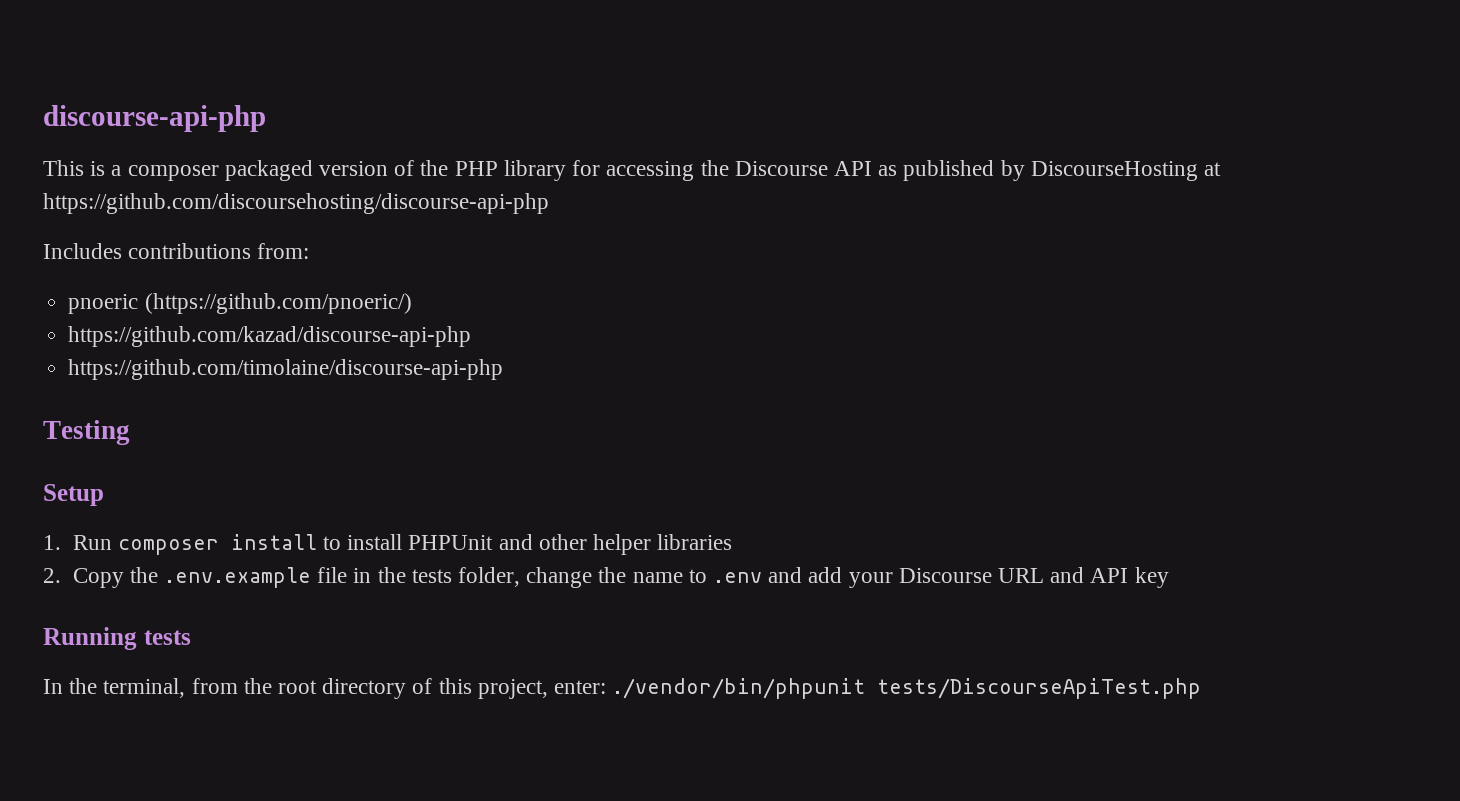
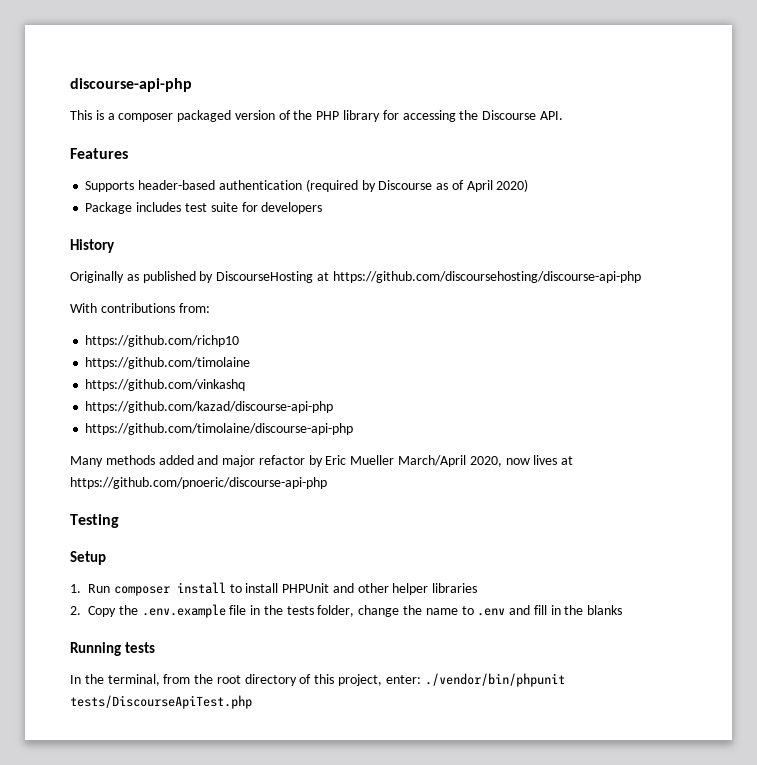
[833,161,872,176] API -> [539,111,563,120] [70,148,128,159] [85,179,529,192] [85,202,323,214] [70,239,115,253] [70,271,124,283] API. // Features // Supports header-based authentication (required by Discourse as of April 2020) // Package includes test suite for developers // History // Originally
[43,243,122,259] Includes -> [70,303,97,313] With
[68,293,412,314] pnoeric (https://github.com/pnoeric/) -> [85,335,240,347] [85,357,251,369] [85,379,246,391] https://github.com/richp10 // https://github.com/timolaine // https://github.com/vinkashq
(504, 369) none -> [70,455,574,467] [70,477,327,489] // Many methods added and major refactor by Eric Mueller March/April 2020, now lives at https://github.com/pnoeric/discourse-api-php
[808,567,1169,588] add your Discourse URL and API key -> [533,605,623,615] fill in the blanks

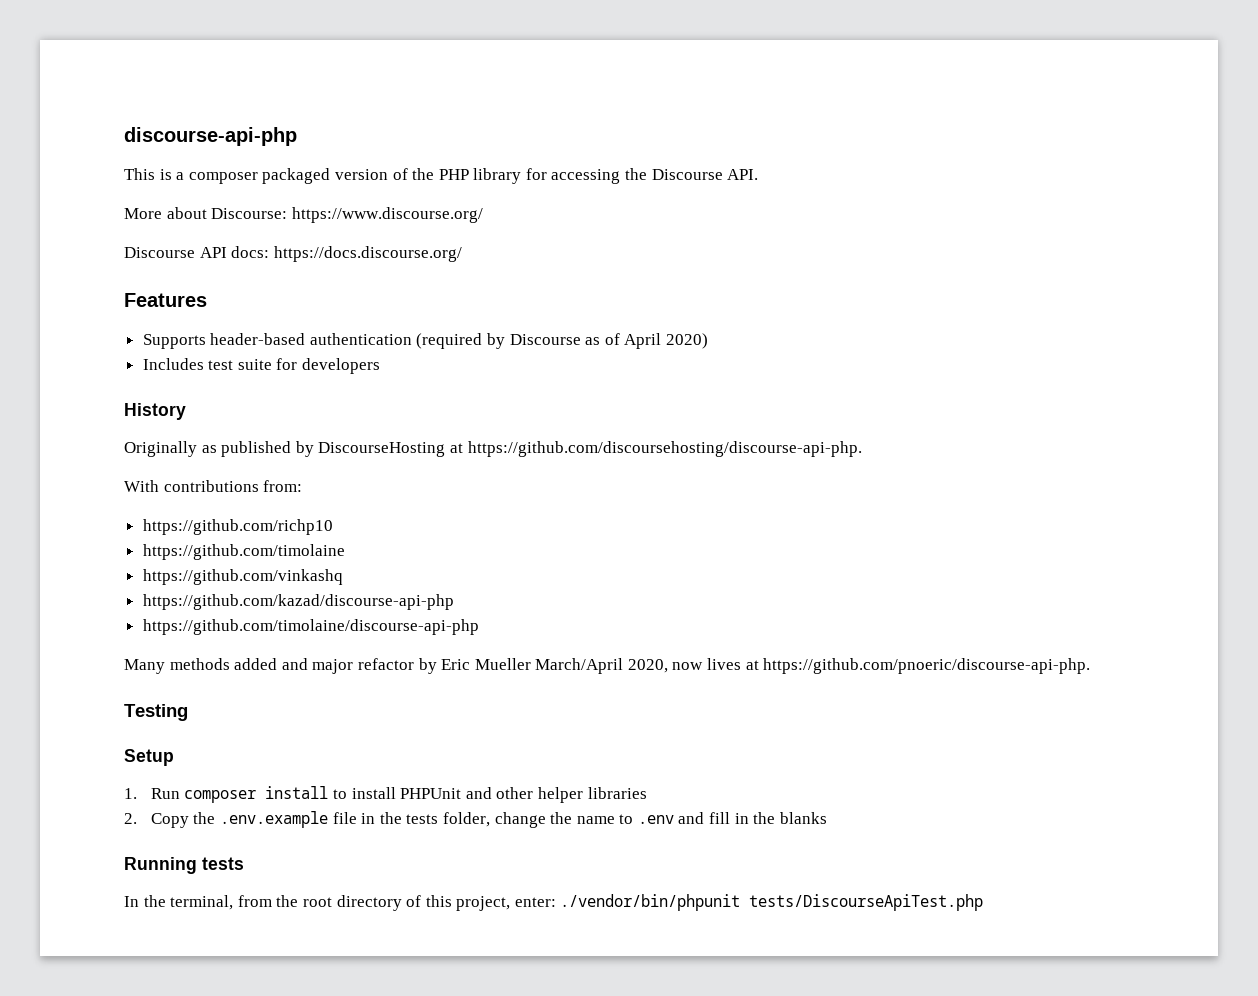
(563, 115) none -> [124,207,483,223] [124,246,462,262] // More about Discourse: https://www.discourse.org/ // Discourse API docs: https://docs.discourse.org/
[85,202,182,214] Package includes -> [142,358,204,370] Includes
[332,271,641,283] https://github.com/discoursehosting/discourse-api-php -> [467,441,862,457] https://github.com/discoursehosting/discourse-api-php.
[70,477,327,489] https://github.com/pnoeric/discourse-api-php -> [763,658,1091,674] https://github.com/pnoeric/discourse-api-php.

